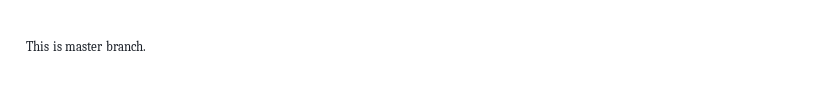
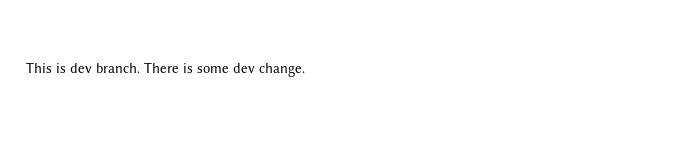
[65,40,146,51] master branch. -> [70,62,305,77] dev branch. There is some dev change.

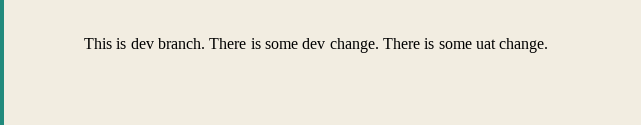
(305, 70) none -> [382,38,549,53] There is some uat change.

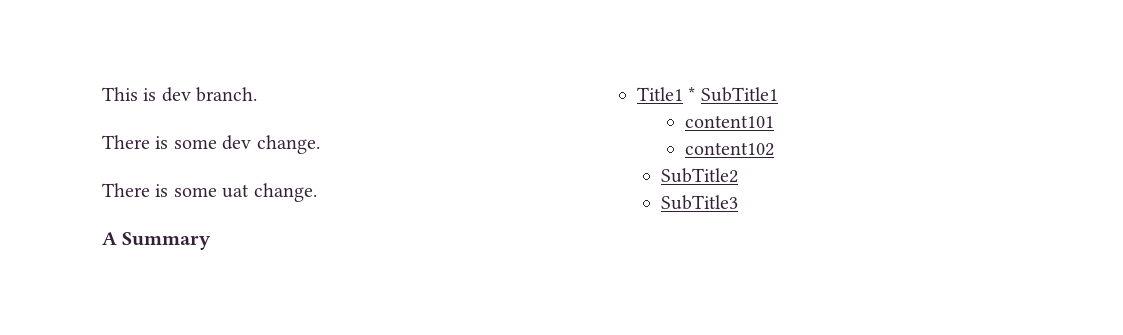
(205, 43) none -> (258, 94) //
(379, 45) none -> (320, 144) //
(549, 45) none -> [102,232,212,250] [637,87,778,102] [685,115,775,128] [685,142,775,156] [661,168,739,183] [661,195,739,210] // A Summary // Title1 * SubTitle1 // content101 // content102 // SubTitle2 // SubTitle3

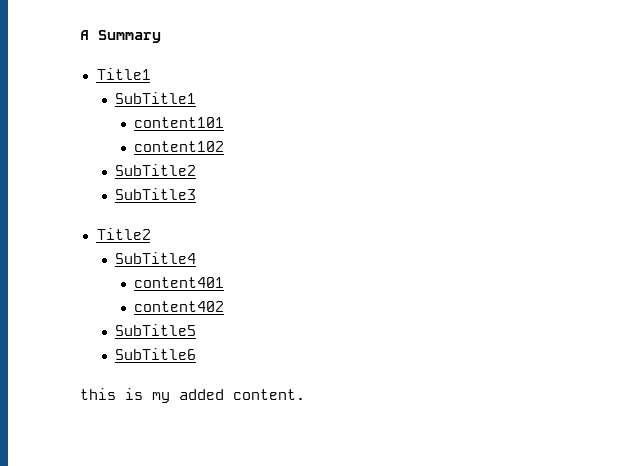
[102,87,258,102] [102,135,320,154] [102,183,317,202] This is dev branch. // There is some dev change. // There is some uat change. // -> (80, 35) none
[688,87,696,101] * -> (151, 74) //
(739, 202) none -> [96,228,151,240] [115,252,197,264] [134,277,225,288] [134,301,225,312] [115,324,197,336] [115,348,197,360] [80,388,305,403] // Title2 // SubTitle4 // content401 // content402 // SubTitle5 // SubTitle6 // this is my added content.

